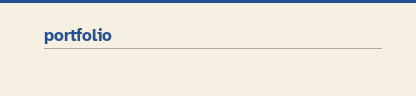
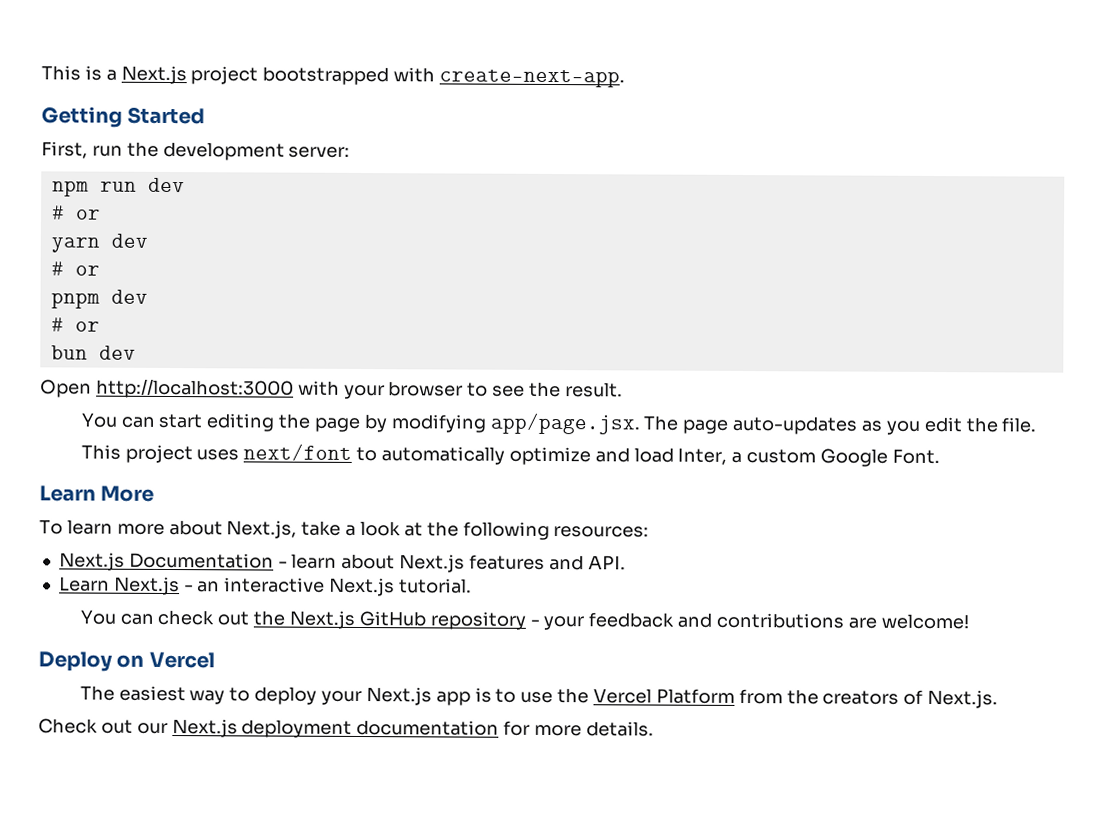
[44,28,112,44] portfolio -> [41,65,626,88] [41,106,206,128] [41,141,351,161] [51,177,185,197] [51,205,101,220] [50,233,148,253] [50,261,100,276] [50,289,148,309] [50,317,100,332] [50,345,136,360] [40,378,623,400] [80,412,1037,435] [80,443,940,467] [39,485,155,502] [39,519,650,540] [58,552,626,573] [58,576,472,597] [79,609,969,631] [38,651,215,672] [79,685,999,709] [38,718,654,738] This is a Next.js project bootstrapped with create-next-app. // Getting Started // First, run the development server: // npm run dev // # or // yarn dev // # or // pnpm dev // # or // bun dev // Open http://localhost:3000 with your browser to see the result. // You can start editing the page by modifying app/page.jsx. The page auto-updates as you edit the file. // This project uses next/font to automatically optimize and load Inter, a custom Google Font. // Learn More // To learn more about Next.js, take a look at the following resources: // Next.js Documentation - learn about Next.js features and API. // Learn Next.js - an interactive Next.js tutorial. // You can check out the Next.js GitHub repository - your feedback and contributions are welcome! // Deploy on Vercel // The easiest way to deploy your Next.js app is to use the Vercel Platform from the creators of Next.js. // Check out our Next.js deployment documentation for more details.

